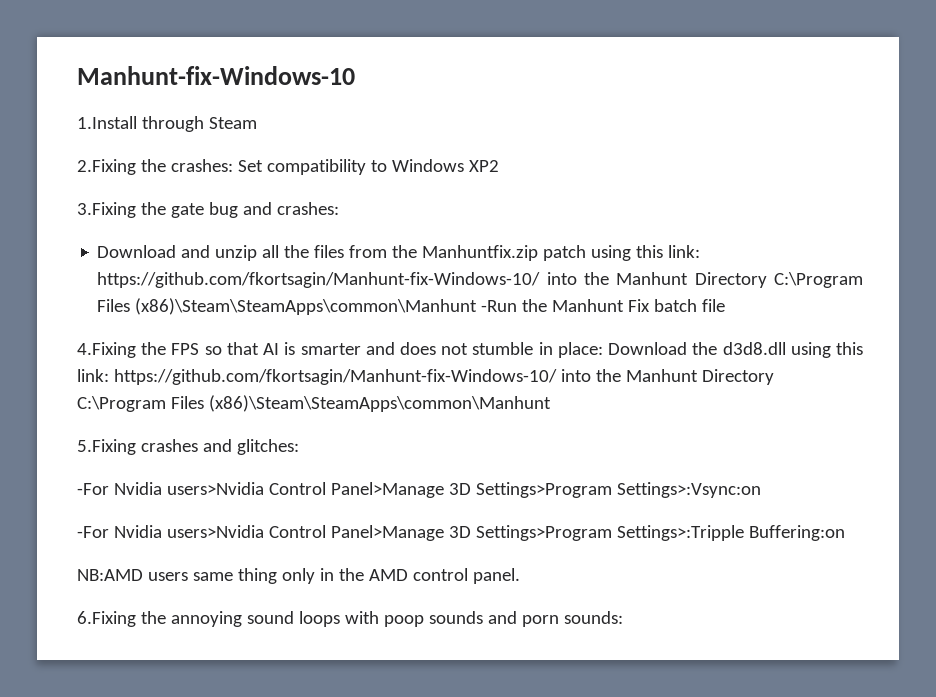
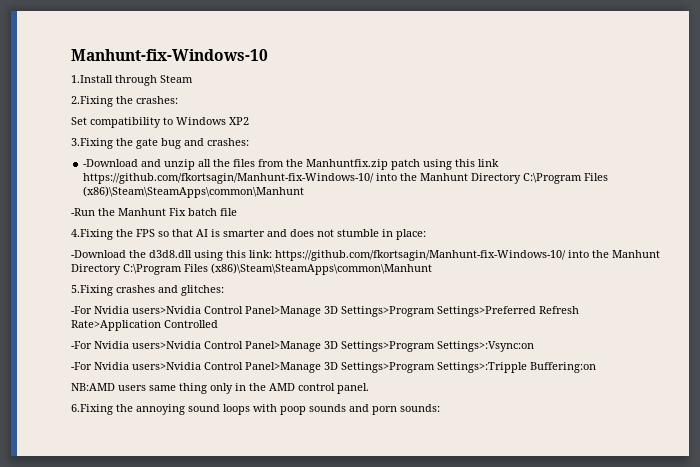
(233, 165) none -> (178, 100) //
[97,245,177,258] Download -> [83,159,139,167] -Download
[668,245,701,258] [97,272,864,288] [97,298,478,315] link: https://github.com/fkortsagin/Manhunt-fix-Windows-10/ into the Manhunt Directory C:\Program Files (x86)\Steam\SteamApps\common\Manhunt -> [478,159,500,167] [83,173,609,184] [83,186,305,198] link https://github.com/fkortsagin/Manhunt-fix-Windows-10/ into the Manhunt Directory C:\Program Files (x86)\Steam\SteamApps\common\Manhunt //
[608,342,688,355] Download -> [71,250,126,258] // -Download
(299, 447) none -> [71,306,579,317] [71,320,218,331] // -For Nvidia users>Nvidia Control Panel>Manage 3D Settings>Program Settings>Preferred Refresh Rate>Application Controlled

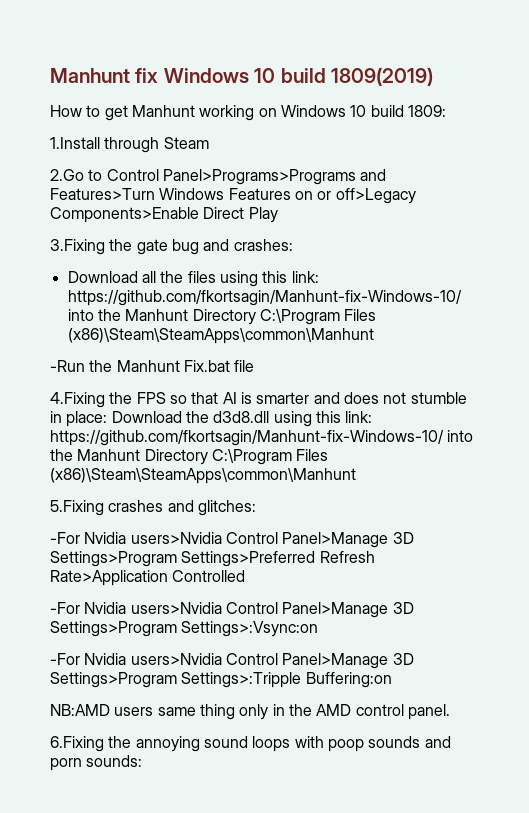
[71,49,268,61] [71,75,193,86] [71,96,178,107] [71,117,249,128] Manhunt-fix-Windows-10 // 1.Install through Steam // 2.Fixing the crashes: // Set compatibility to Windows XP2 -> [50,67,433,86] [50,105,446,121] [50,137,209,153] [50,169,387,185] [50,188,416,204] [50,207,278,223] Manhunt fix Windows 10 build 1809(2019) // How to get Manhunt working on Windows 10 build 1809: // 1.Install through Steam // 2.Go to Control Panel>Programs>Programs and Features>Turn Windows Features on or off>Legacy Components>Enable Direct Play
[83,159,500,170] -Download and unzip all the files from the Manhuntfix.zip patch using this link -> [67,271,319,287] Download all the files using this link:
[169,208,217,216] Fix batch -> [183,360,230,372] Fix.bat
[71,250,126,258] // -Download -> [111,411,182,423] Download

